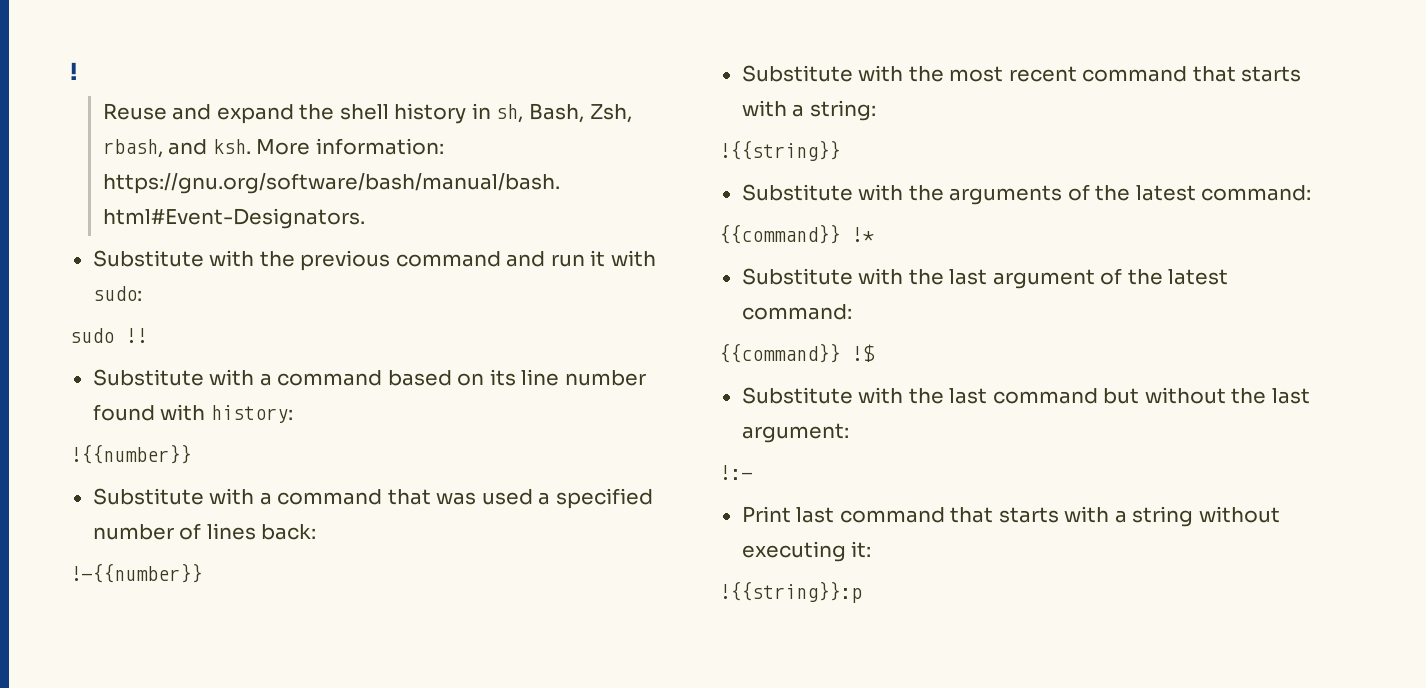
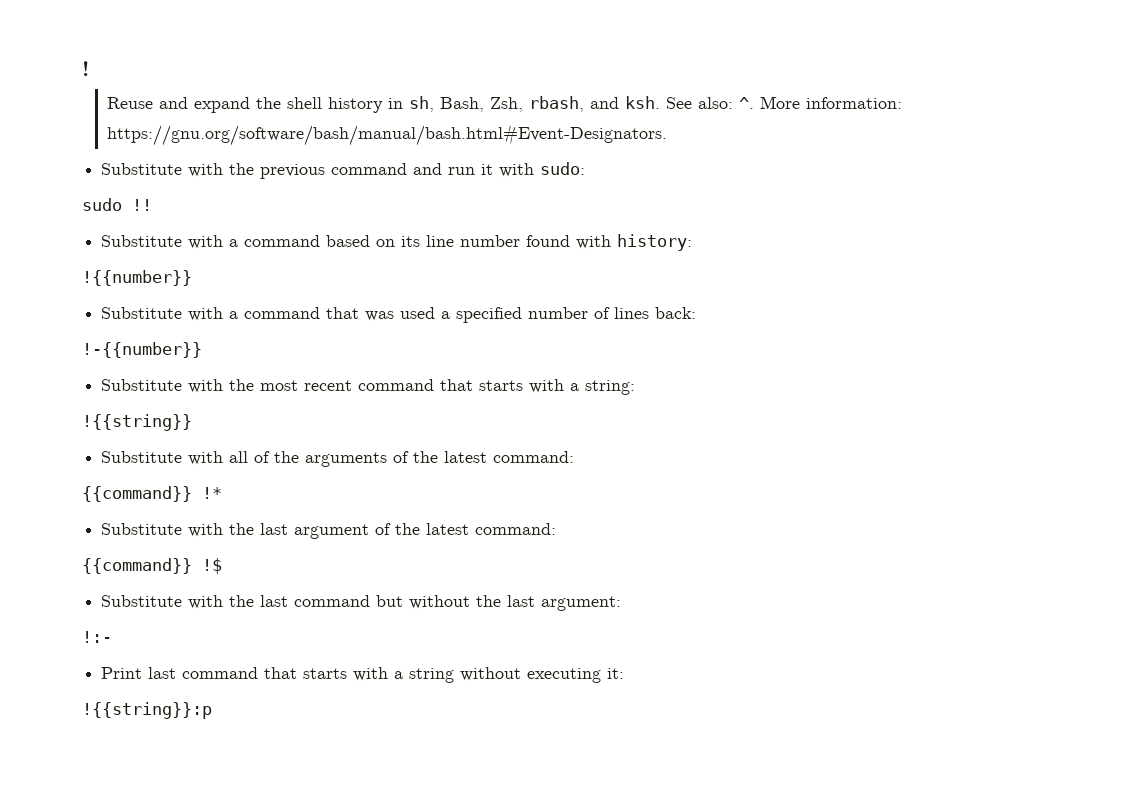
(251, 146) none -> [666,97,755,109] See also: ^.
(904, 192) none -> [229,451,271,463] all of

